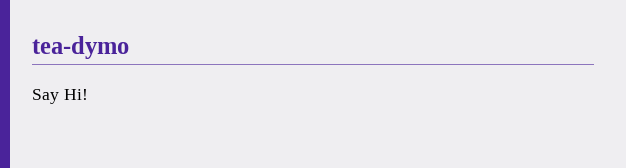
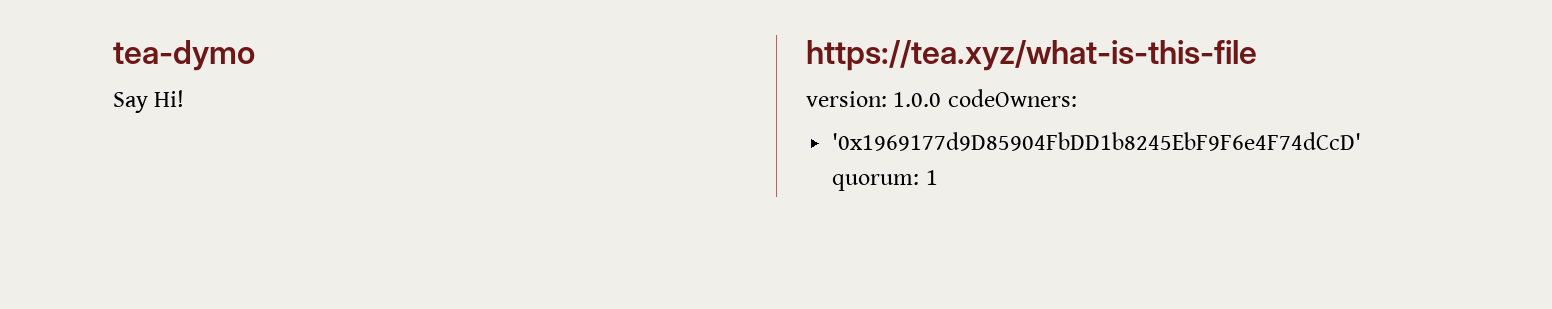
(88, 94) none -> [806,40,1257,71] [806,89,1077,107] [832,132,1362,151] [832,170,938,191] // https://tea.xyz/what-is-this-file // version: 1.0.0 codeOwners: // '0x1969177d9D85904FbDD1b8245EbF9F6e4F74dCcD' quorum: 1

